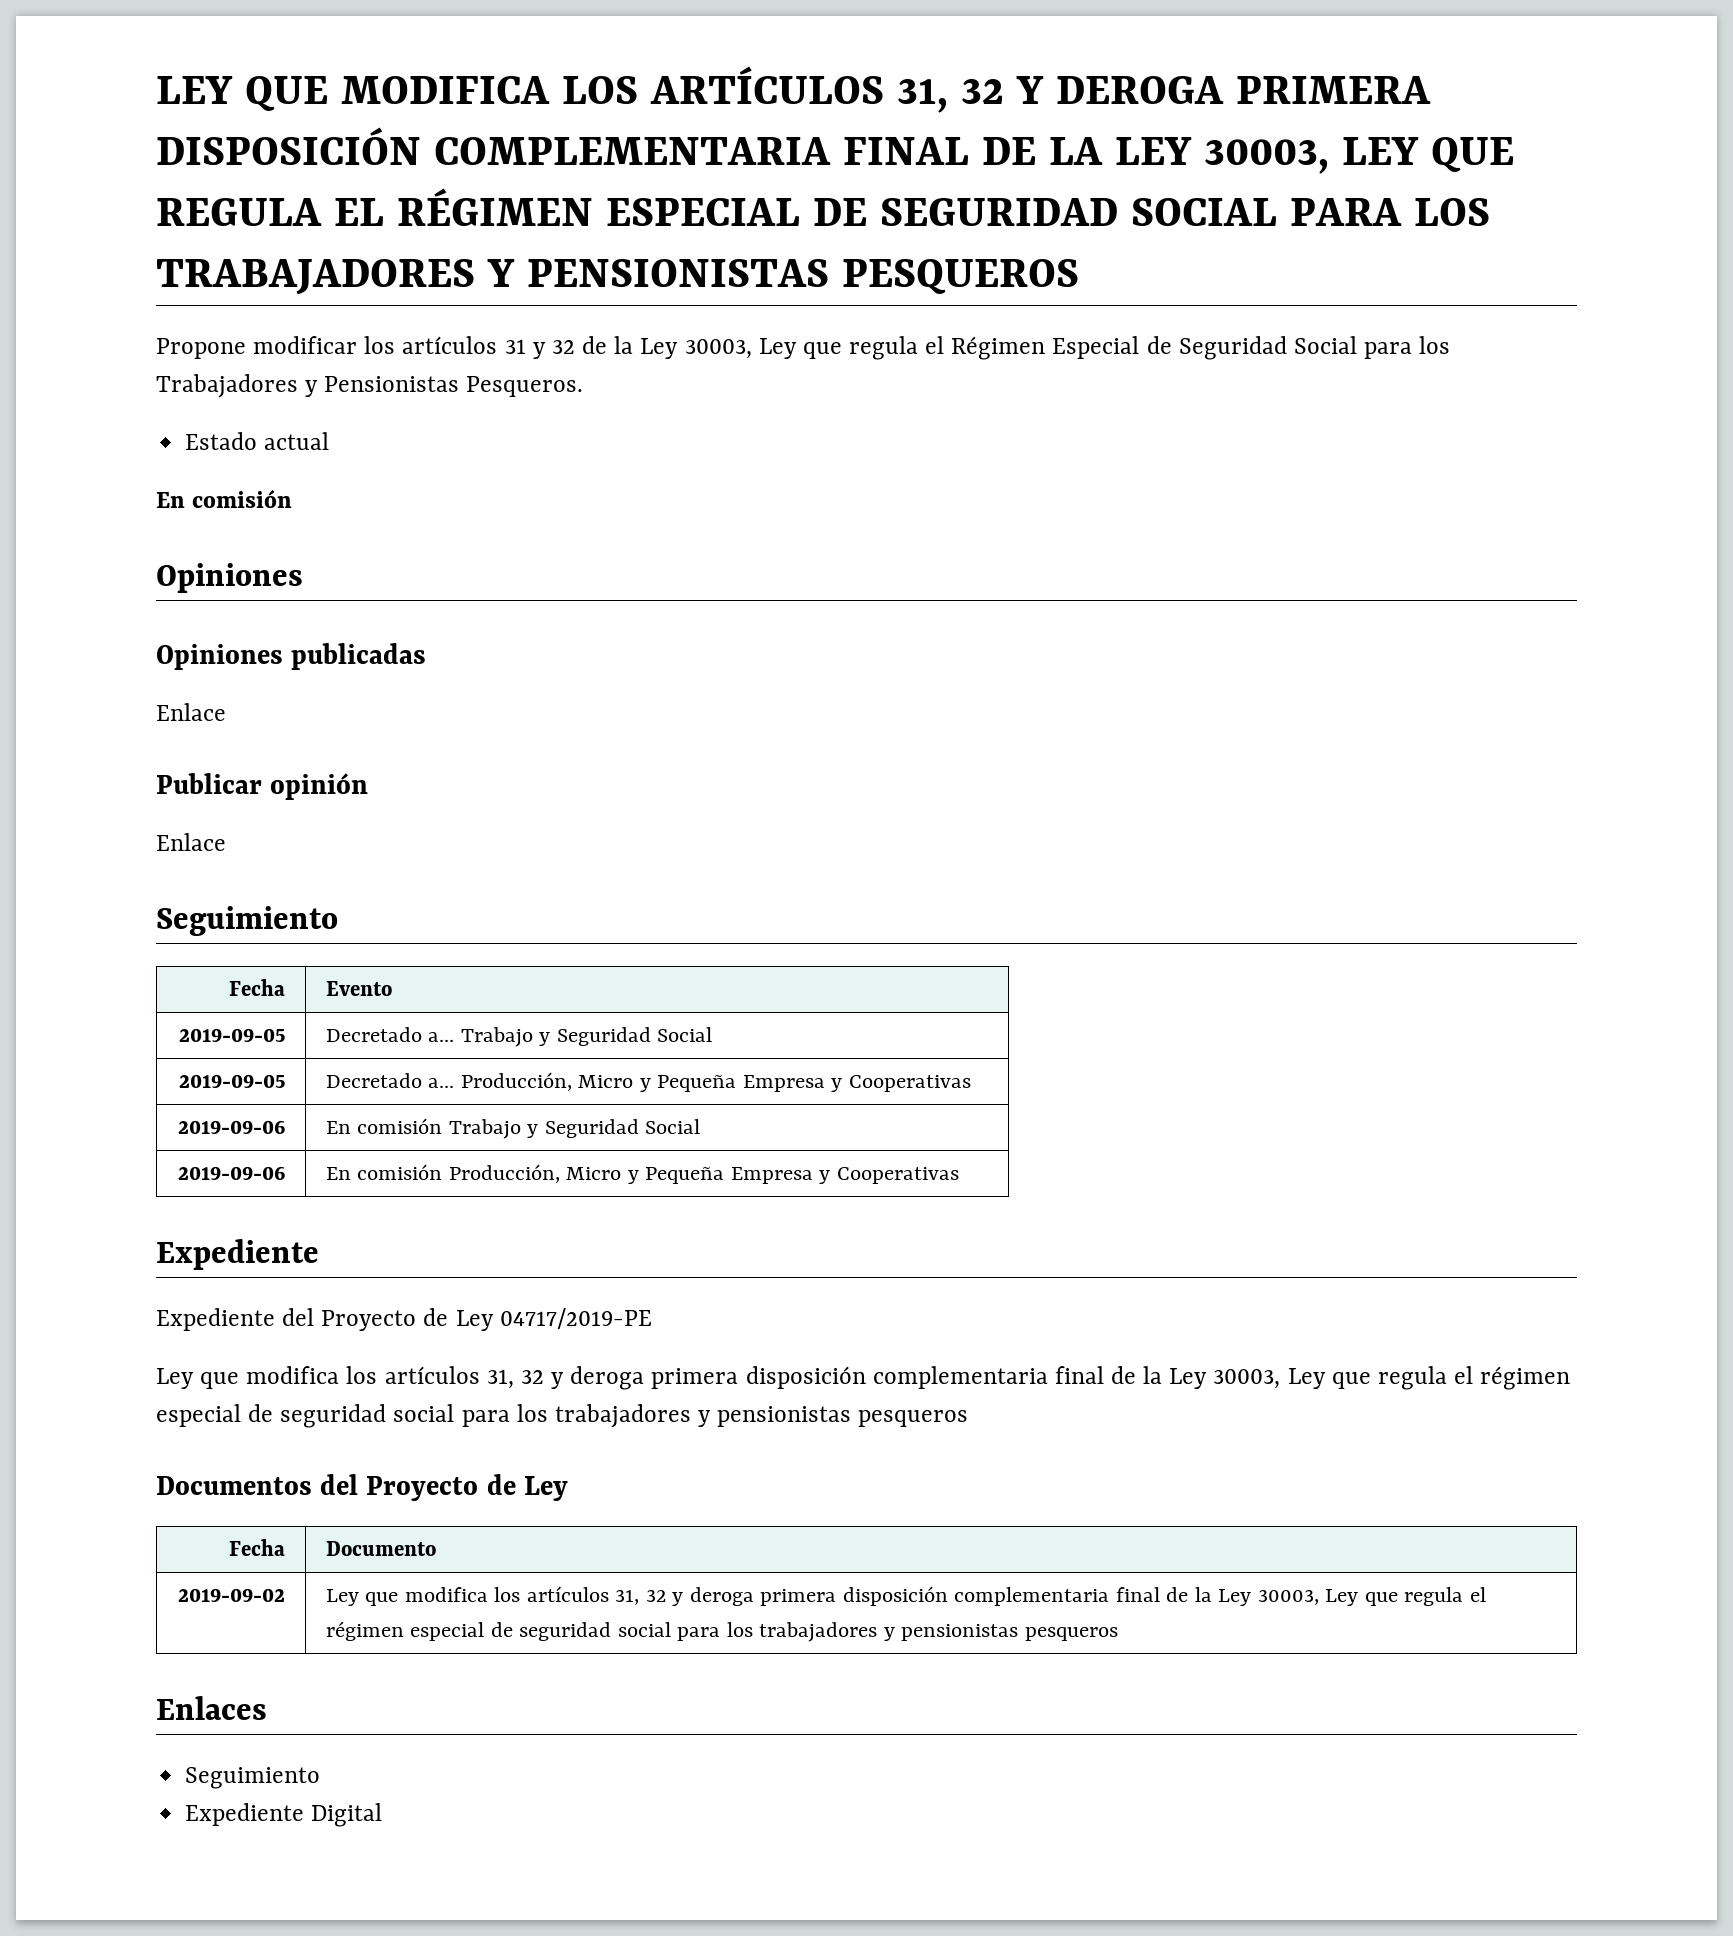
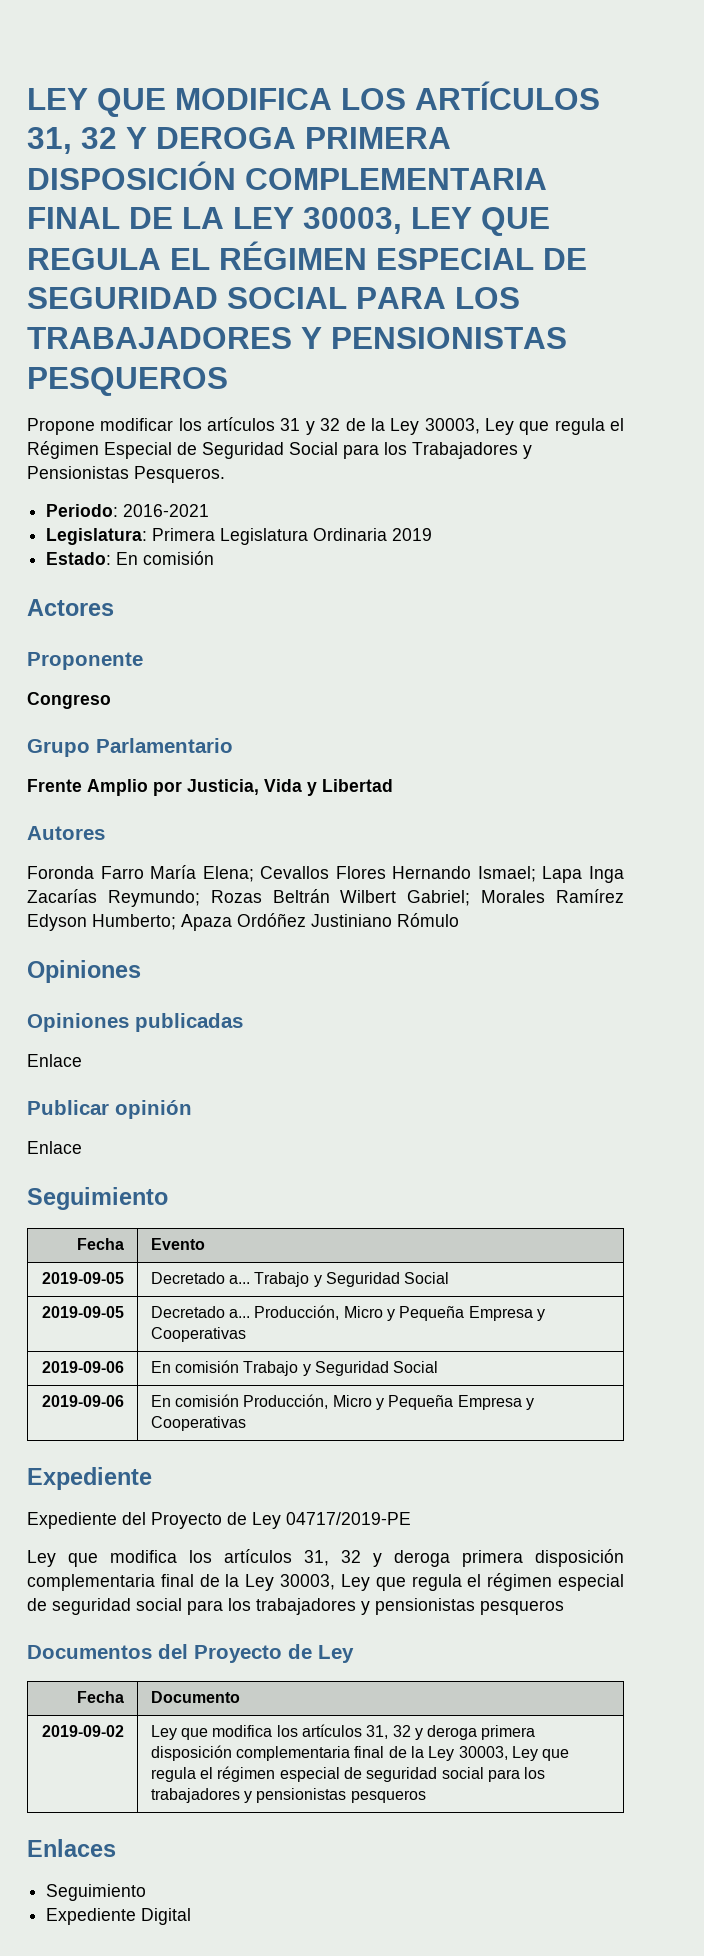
[185,432,330,450] [156,489,293,508] Estado actual // En comisión -> [46,504,210,517] [46,528,433,545] [46,551,215,565] [27,599,114,616] [27,652,143,670] [27,692,111,709] [27,738,233,757] [27,779,393,796] [27,826,105,840] [27,865,624,883] [27,889,624,907] [27,913,459,931] Periodo: 2016-2021 // Legislatura: Primera Legislatura Ordinaria 2019 // Estado: En comisión // Actores // Proponente // Congreso // Grupo Parlamentario // Frente Amplio por Justicia, Vida y Libertad // Autores // Foronda Farro María Elena; Cevallos Flores Hernando Ismael; Lapa Inga Zacarías Reymundo; Rozas Beltrán Wilbert Gabriel; Morales Ramírez Edyson Humberto; Apaza Ordóñez Justiniano Rómulo

